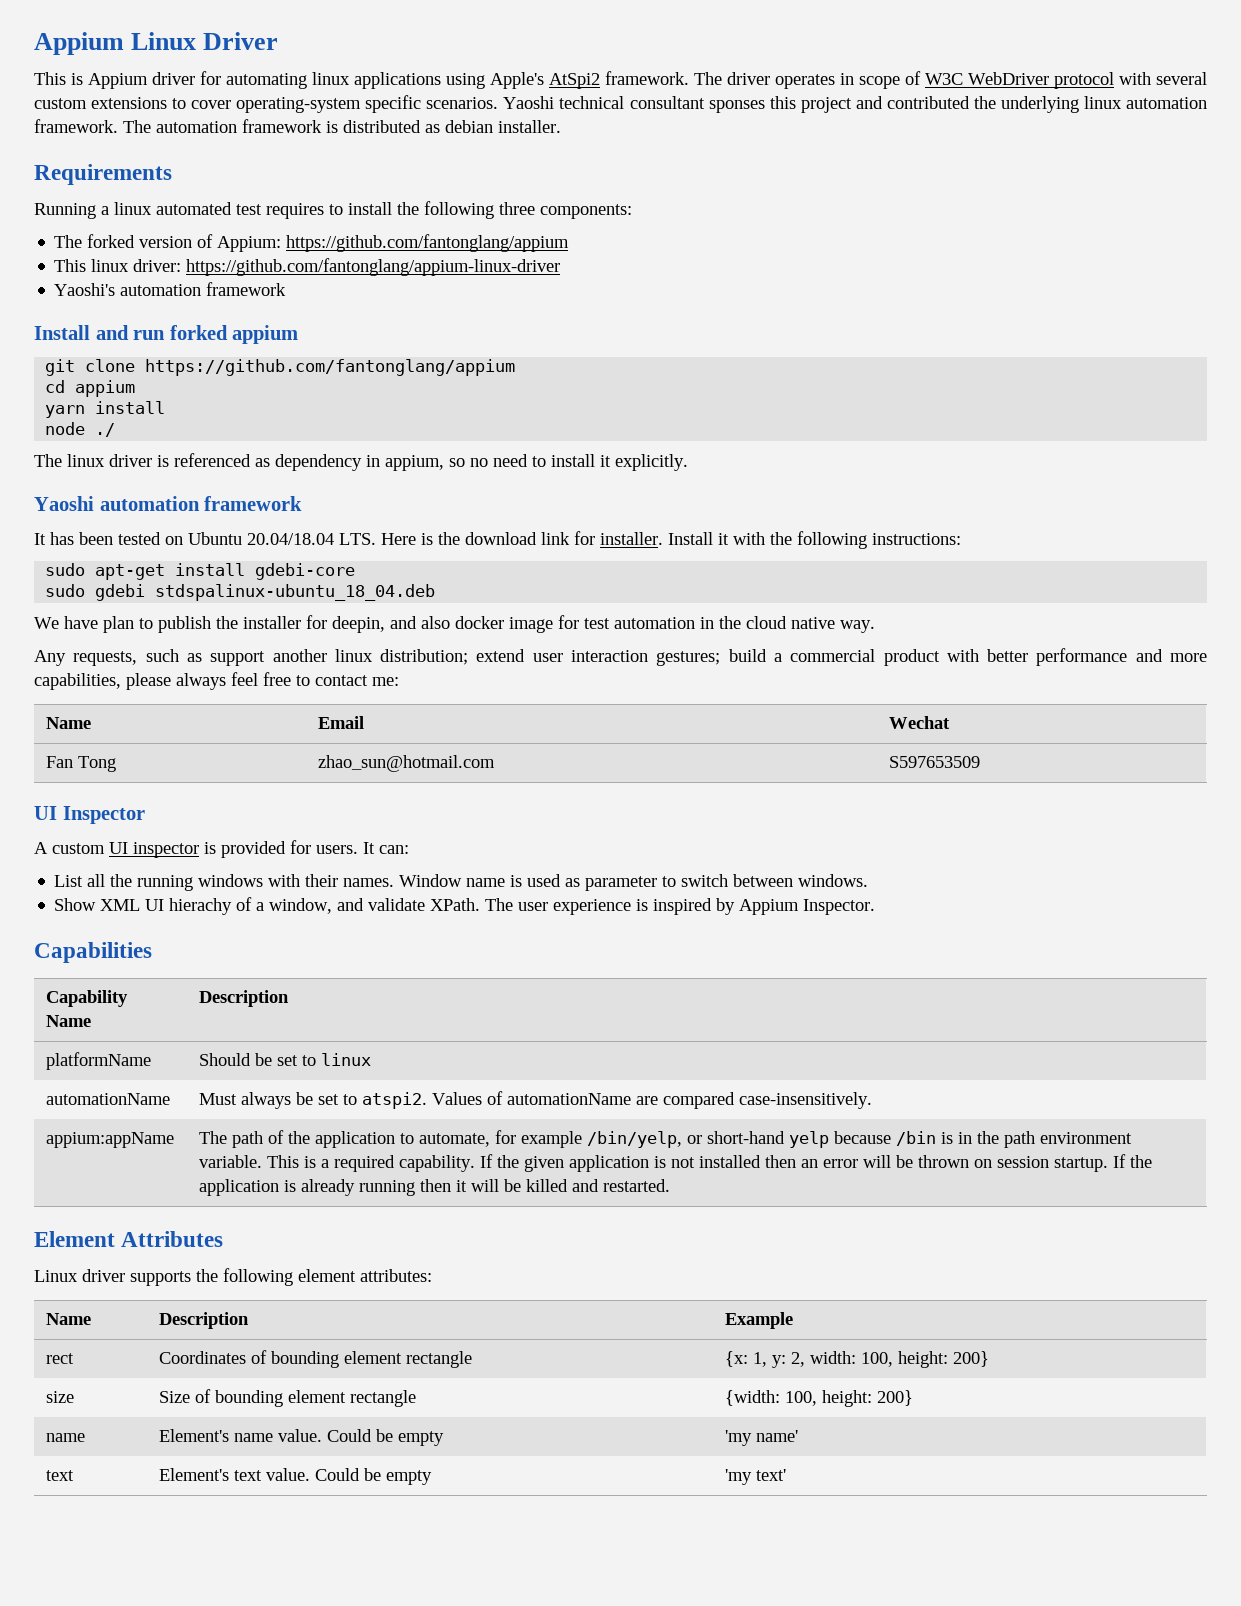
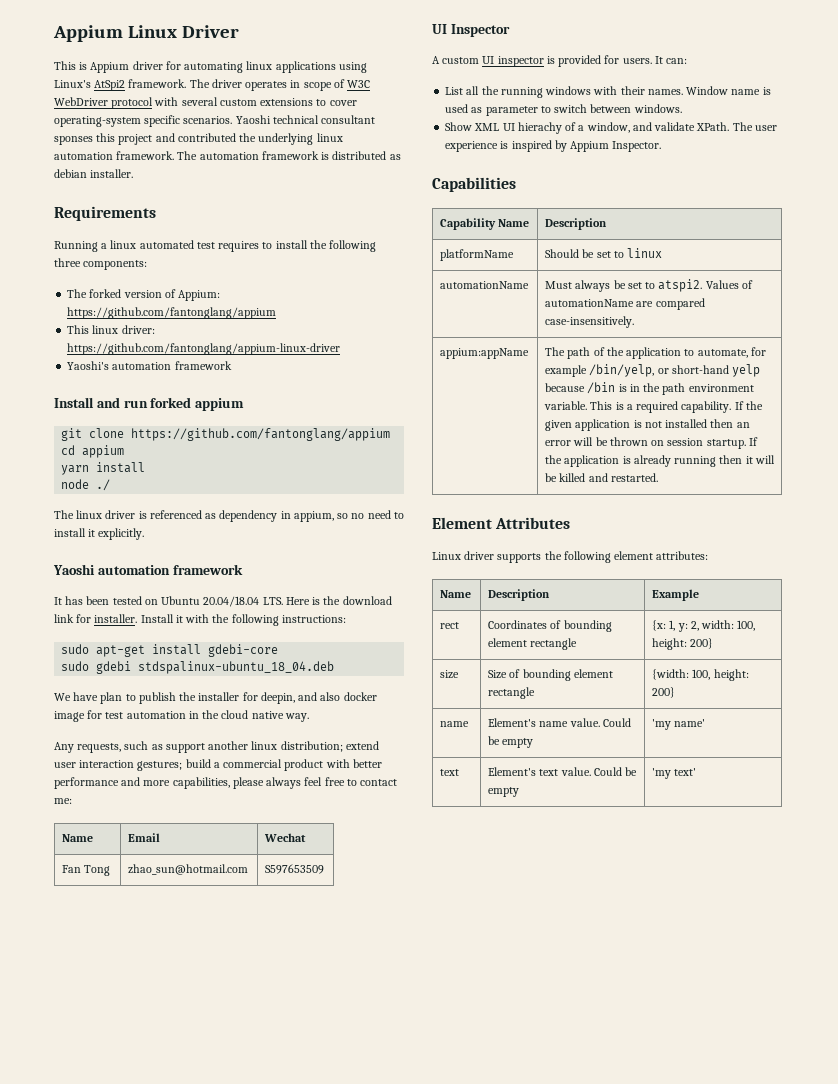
[490,72,544,89] Apple's -> [54,80,91,88] Linux's

